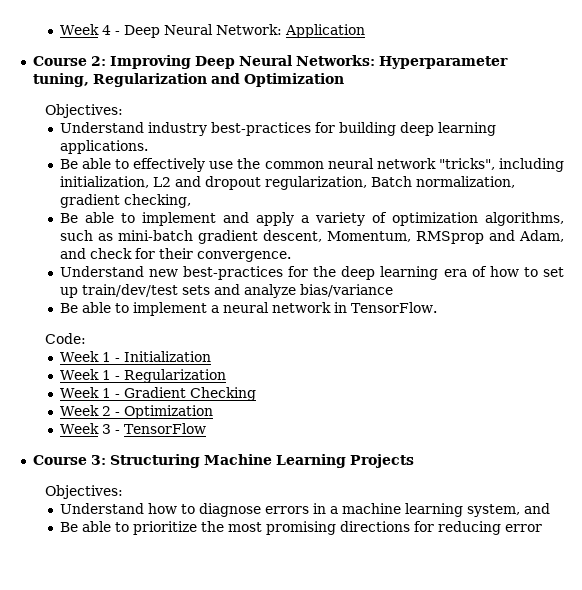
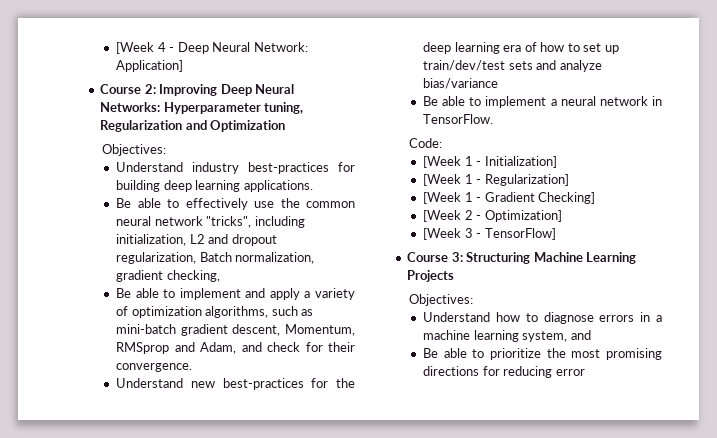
[59,24,99,35] Week -> [116,42,155,54] [Week
[284,24,365,38] Application -> [116,60,184,72] Application]
[59,351,211,362] [59,369,226,383] [59,387,256,401] [59,405,213,419] [59,423,99,434] Week 1 - Initialization // Week 1 - Regularization // Week 1 - Gradient Checking // Week 2 - Optimization // Week -> [423,156,557,168] [423,174,569,186] [423,192,596,204] [423,210,562,222] [423,228,462,240] [Week 1 - Initialization] // [Week 1 - Regularization] // [Week 1 - Gradient Checking] // [Week 2 - Optimization] // [Week
[123,423,206,434] TensorFlow -> [484,228,556,240] TensorFlow]

